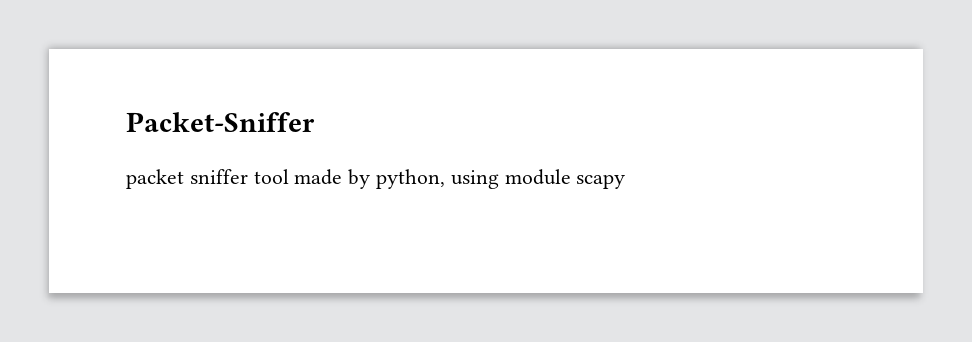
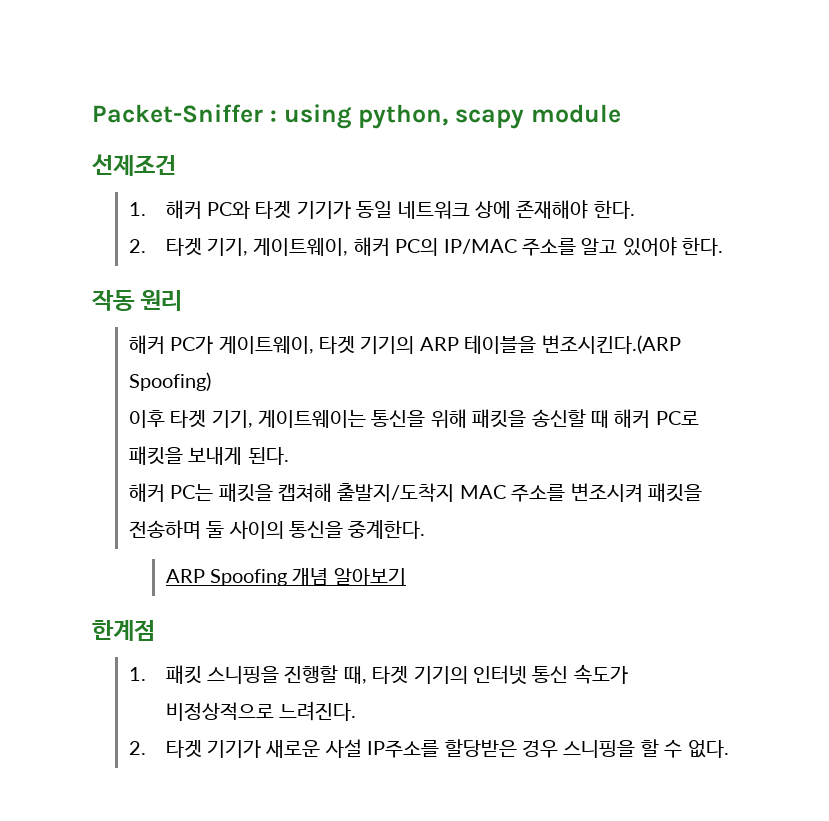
[126,169,626,189] // packet sniffer tool made by python, using module scapy -> [269,104,621,129] [92,154,176,176] [128,200,635,219] [128,237,724,256] [92,290,183,311] [128,335,681,354] [128,372,211,391] [128,409,699,428] [128,446,289,465] [128,483,702,502] [128,520,426,539] [165,568,406,586] [92,620,155,641] [128,664,628,685] [165,701,356,721] [128,739,729,758] : using python, scapy module // 선제조건 // 1. 해커 PC와 타겟 기기가 동일 네트워크 상에 존재해야 한다. // 2. 타겟 기기, 게이트웨이, 해커 PC의 IP/MAC 주소를 알고 있어야 한다. // 작동 원리 // 해커 PC가 게이트웨이, 타겟 기기의 ARP 테이블을 변조시킨다.(ARP Spoofing) // 이후 타겟 기기, 게이트웨이는 통신을 위해 패킷을 송신할 때 해커 PC로 패킷을 보내게 된다. // 해커 PC는 패킷을 캡쳐해 출발지/도착지 MAC 주소를 변조시켜 패킷을 전송하며 둘 사이의 통신을 중계한다. // ARP Spoofing 개념 알아보기 // 한계점 // 1. 패킷 스니핑을 진행할 때, 타겟 기기의 인터넷 통신 속도가 비정상적으로 느려진다. // 2. 타겟 기기가 새로운 사설 IP주소를 할당받은 경우 스니핑을 할 수 없다.

